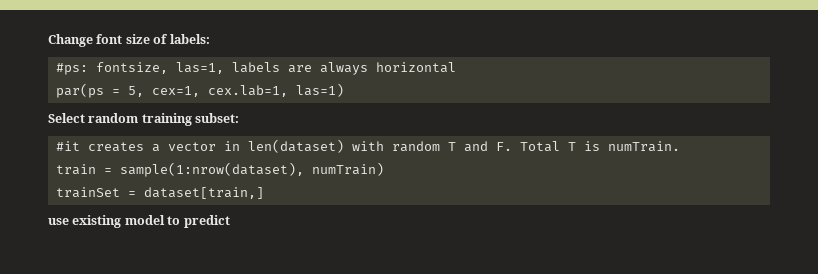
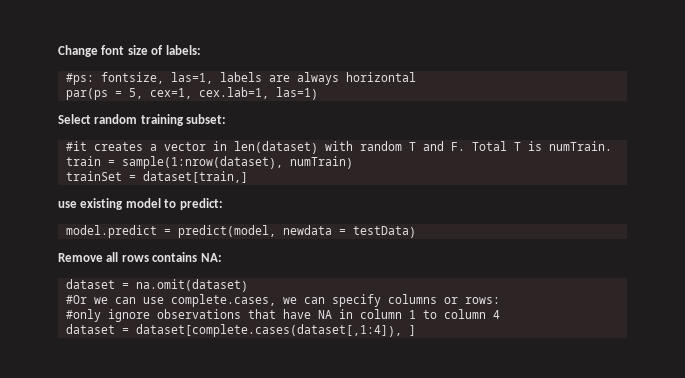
[183,215,230,228] predict -> [179,198,223,210] [65,225,416,238] [58,252,222,262] [65,279,248,292] [65,294,500,307] [65,309,500,322] [65,324,416,337] predict: // model.predict = predict(model, newdata = testData) // Remove all rows contains NA: // dataset = na.omit(dataset) // #Or we can use complete.cases, we can specify columns or rows: // #only ignore observations that have NA in column 1 to column 4 // dataset = dataset[complete.cases(dataset[,1:4]), ]

